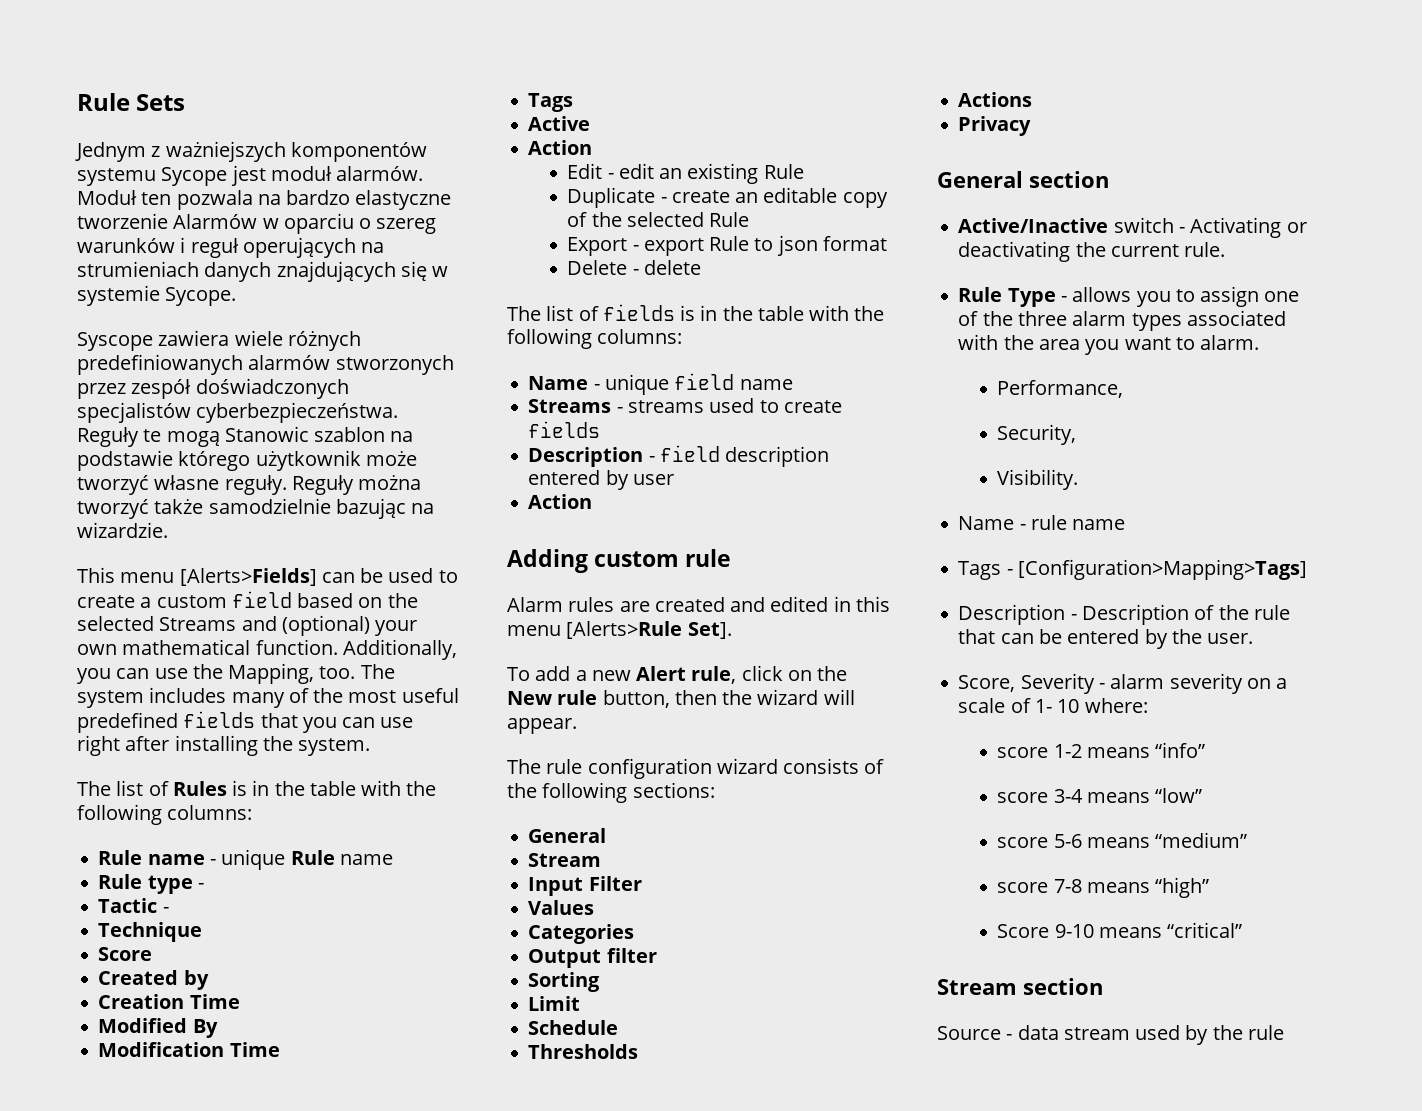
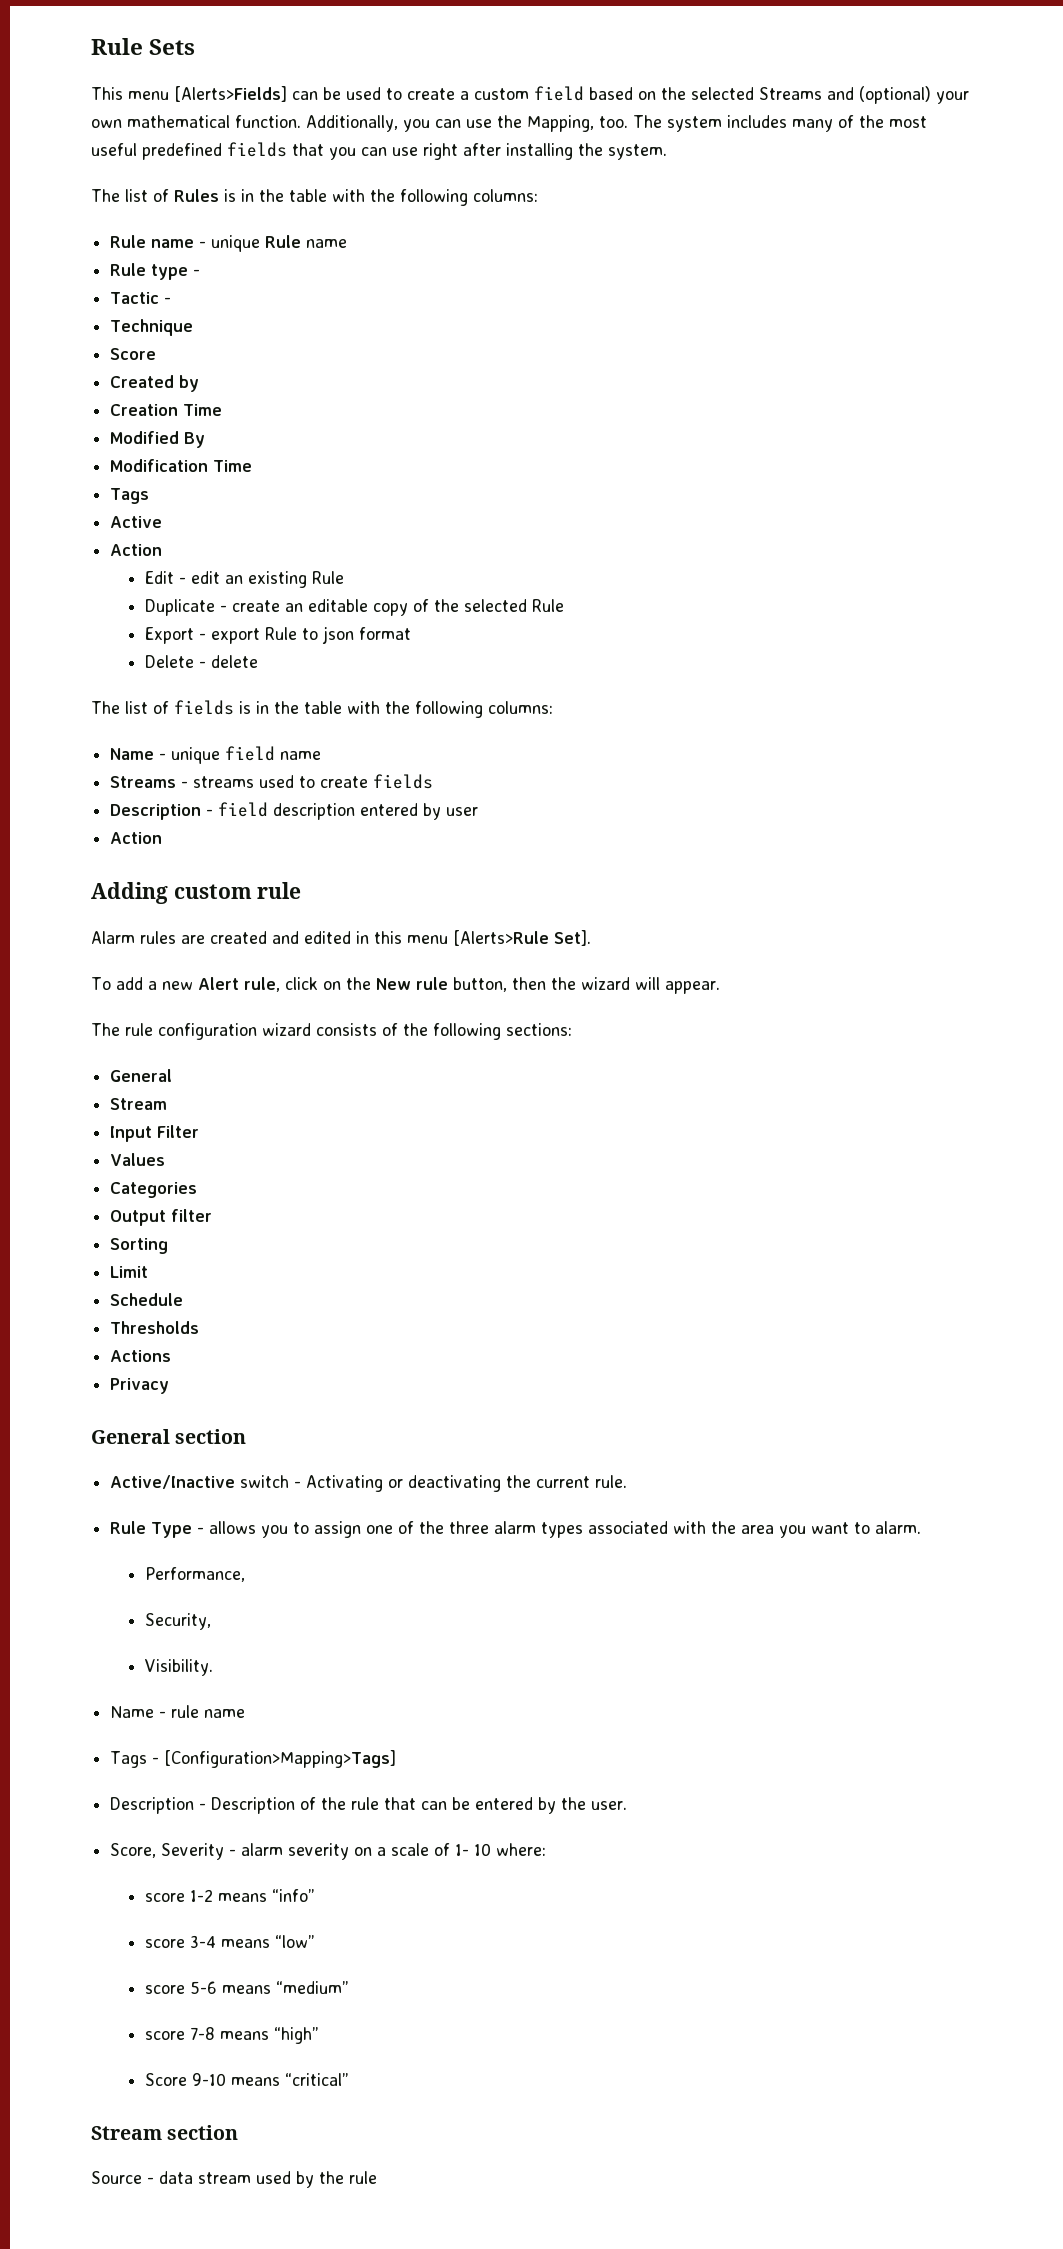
[75,141,427,162] [77,165,424,186] [77,190,452,210] [77,213,437,234] [77,237,385,258] [77,261,449,282] [77,285,237,306] [77,330,361,351] [77,354,454,375] [77,378,349,399] [77,402,399,423] [77,426,414,447] [77,450,417,471] [77,475,422,495] [77,498,435,519] [77,522,168,538] // Jednym z ważniejszych komponentów systemu Sycope jest moduł alarmów. Moduł ten pozwala na bardzo elastyczne tworzenie Alarmów w oparciu o szereg warunków i reguł operujących na strumieniach danych znajdujących się w systemie Sycope. // Syscope zawiera wiele różnych predefiniowanych alarmów stworzonych przez zespół doświadczonych specjalistów cyberbezpieczeństwa. Reguły te mogą Stanowic szablon na podstawie którego użytkownik może tworzyć własne reguły. Reguły można tworzyć także samodzielnie bazując na wizardzie. -> (196, 47) none

